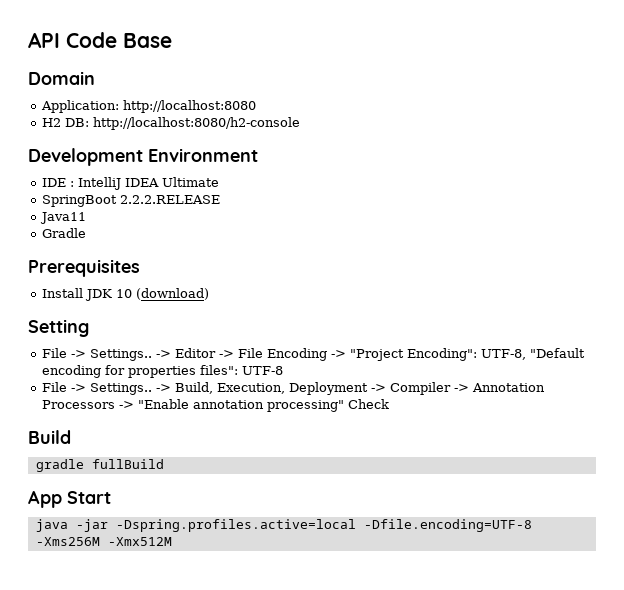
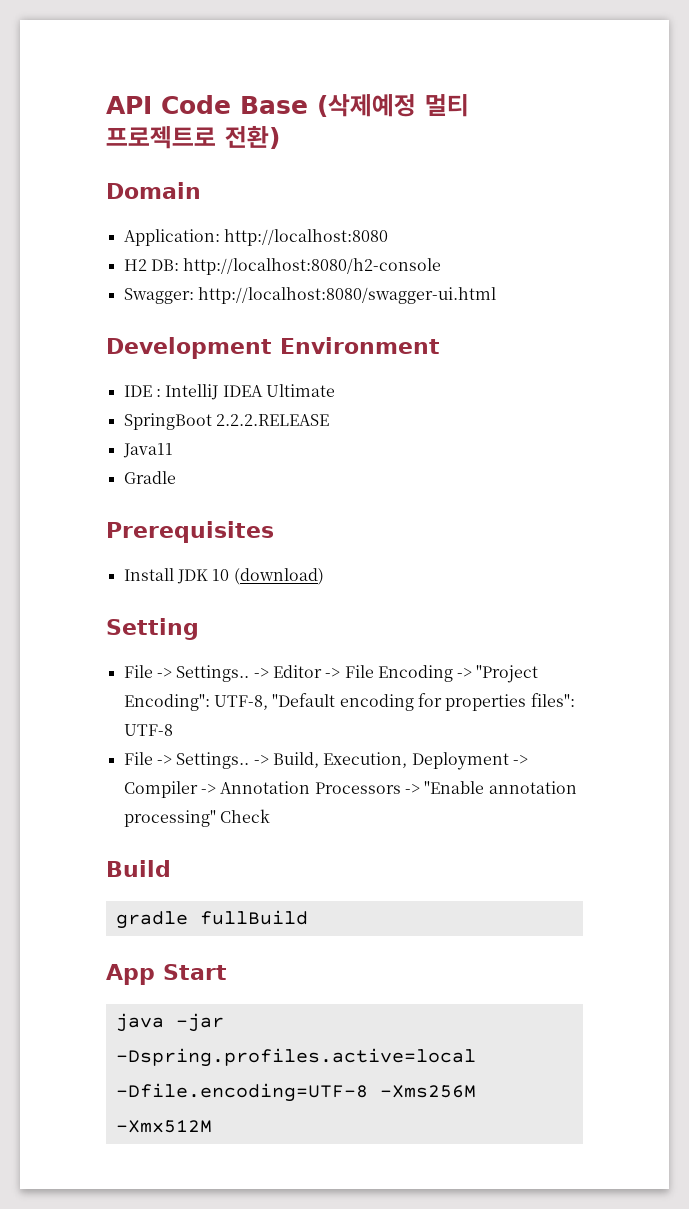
(172, 40) none -> [317,94,469,117] [106,125,280,149] (삭제예정 멀티 프로젝트로 전환)
(301, 123) none -> [123,287,496,304] // Swagger: http://localhost:8080/swagger-ui.html

